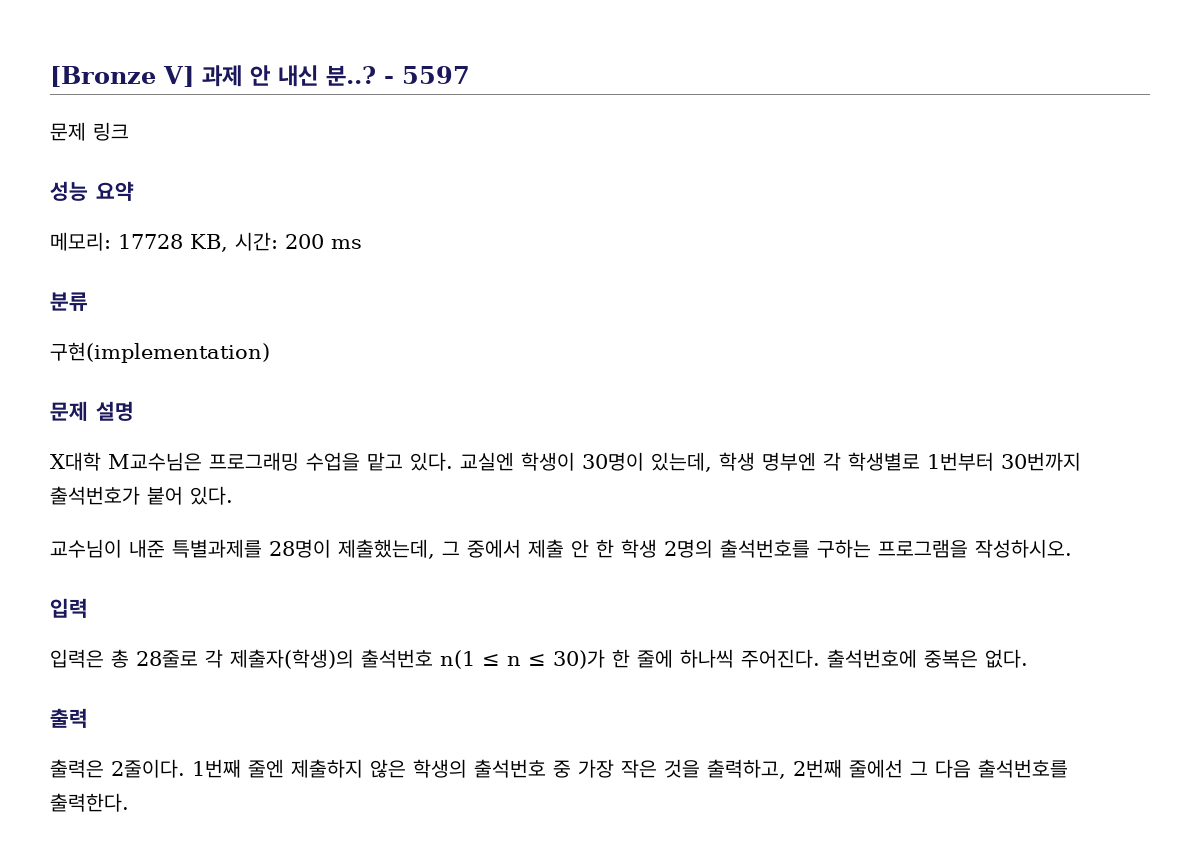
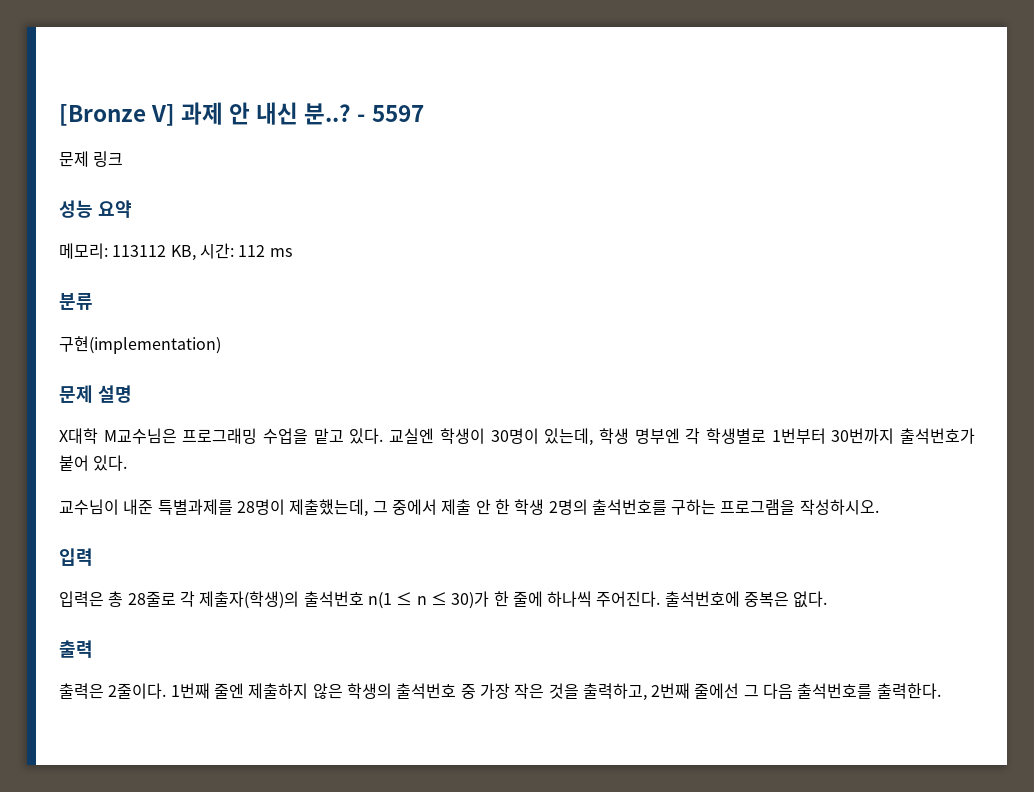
[118,234,183,249] 17728 -> [112,245,167,257] 113112
[285,234,324,249] 200 -> [238,245,266,257] 112

